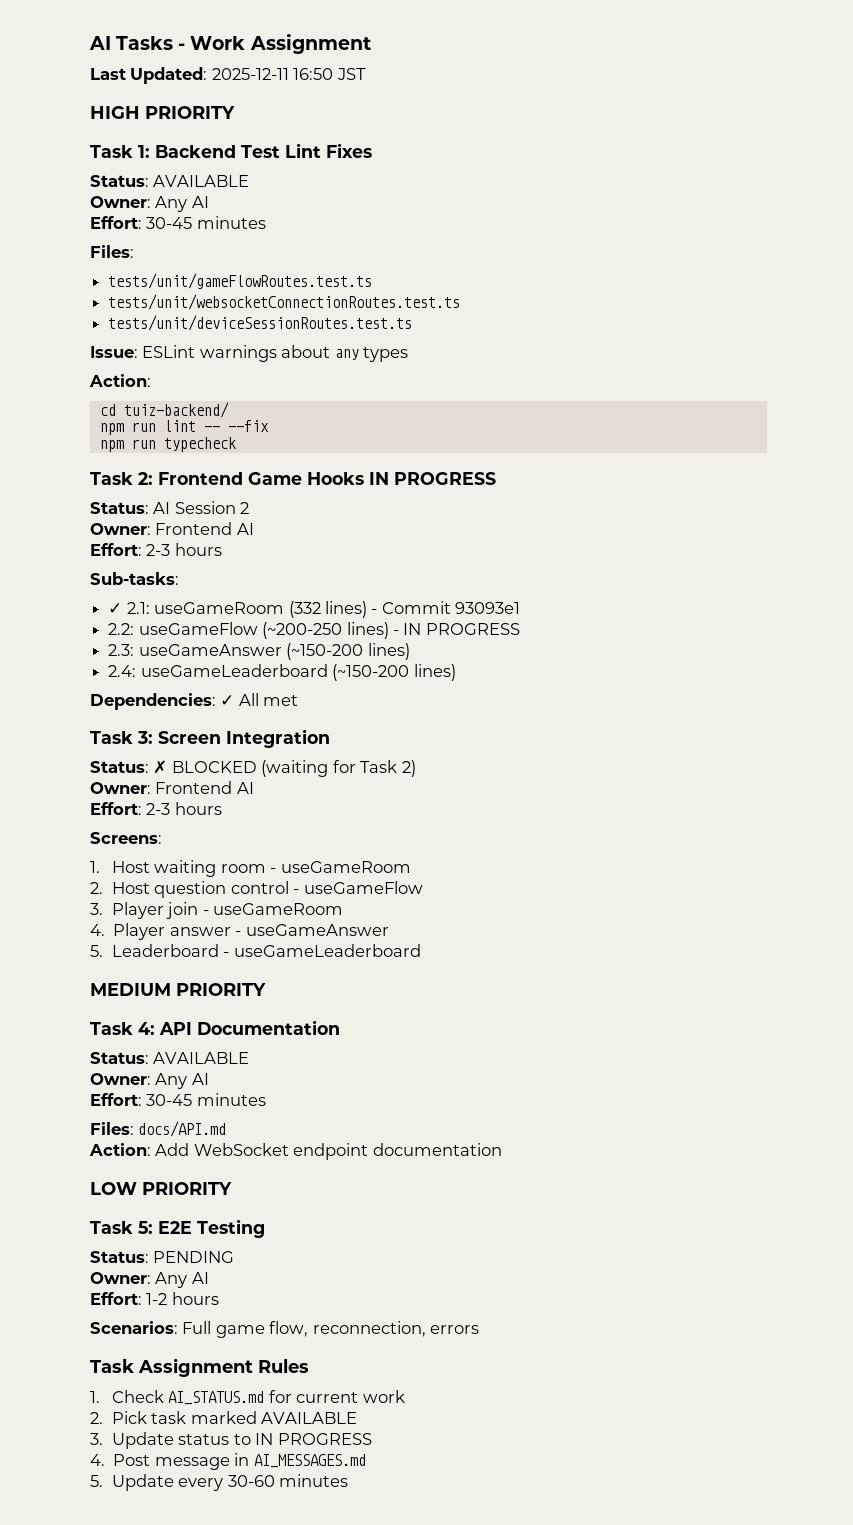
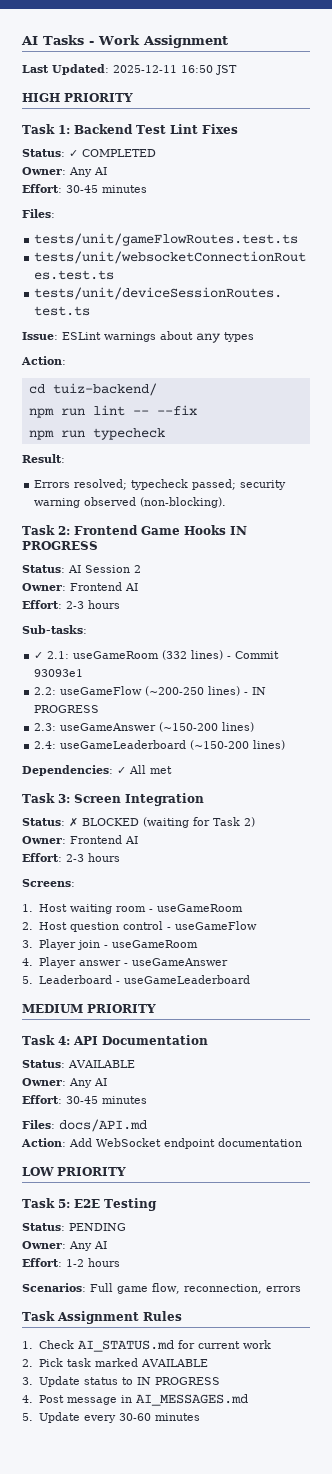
[153,175,250,187] AVAILABLE -> [69,149,156,157] ✓ COMPLETED
(236, 444) none -> [22,454,65,463] [34,479,287,490] [34,497,227,508] // Result: // Errors resolved; typecheck passed; security warning observed (non-blocking).

